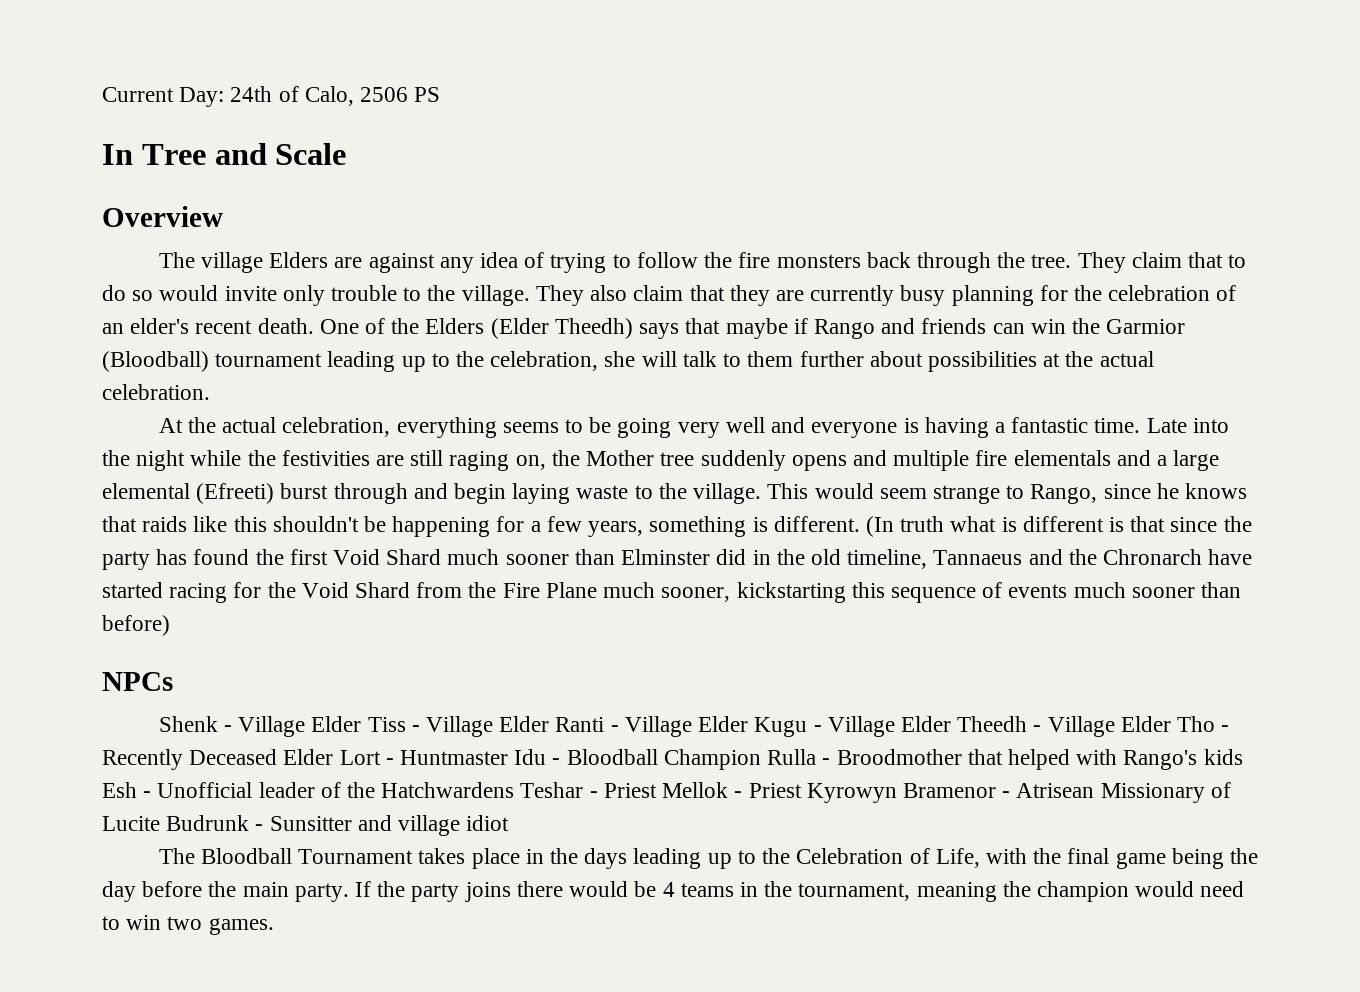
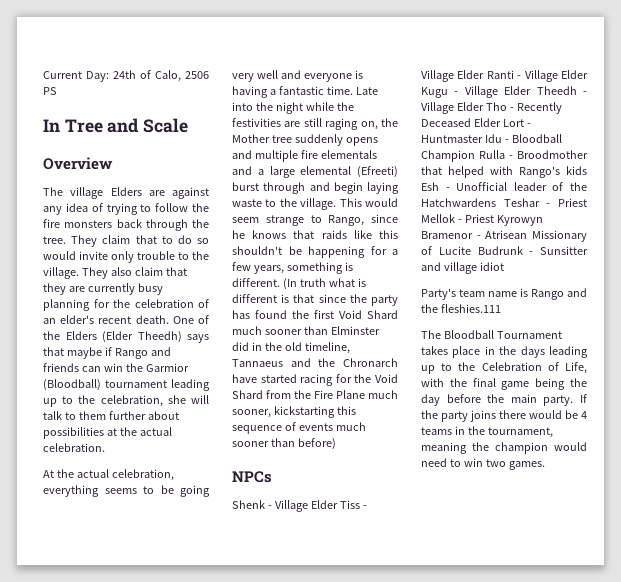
(510, 823) none -> [421,288,587,300] [421,304,501,313] // Party's team name is Rango and the fleshies.111

